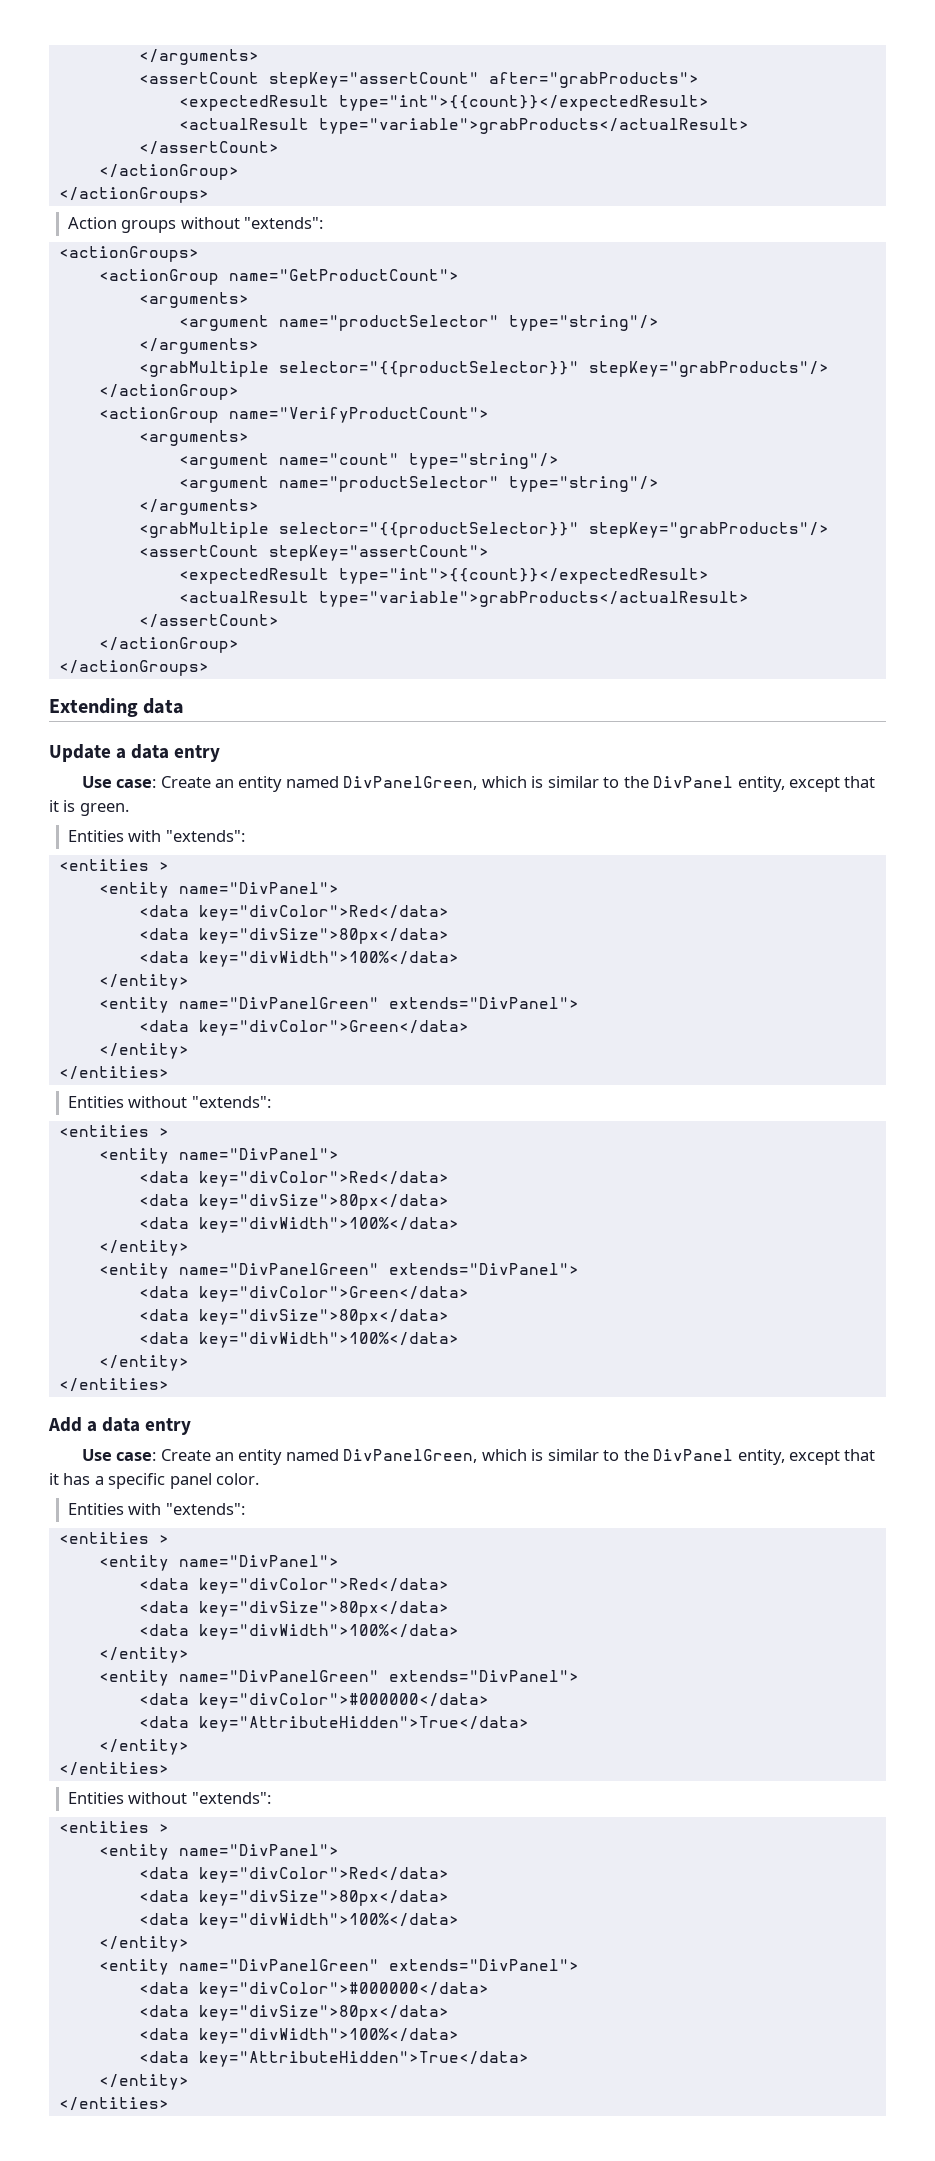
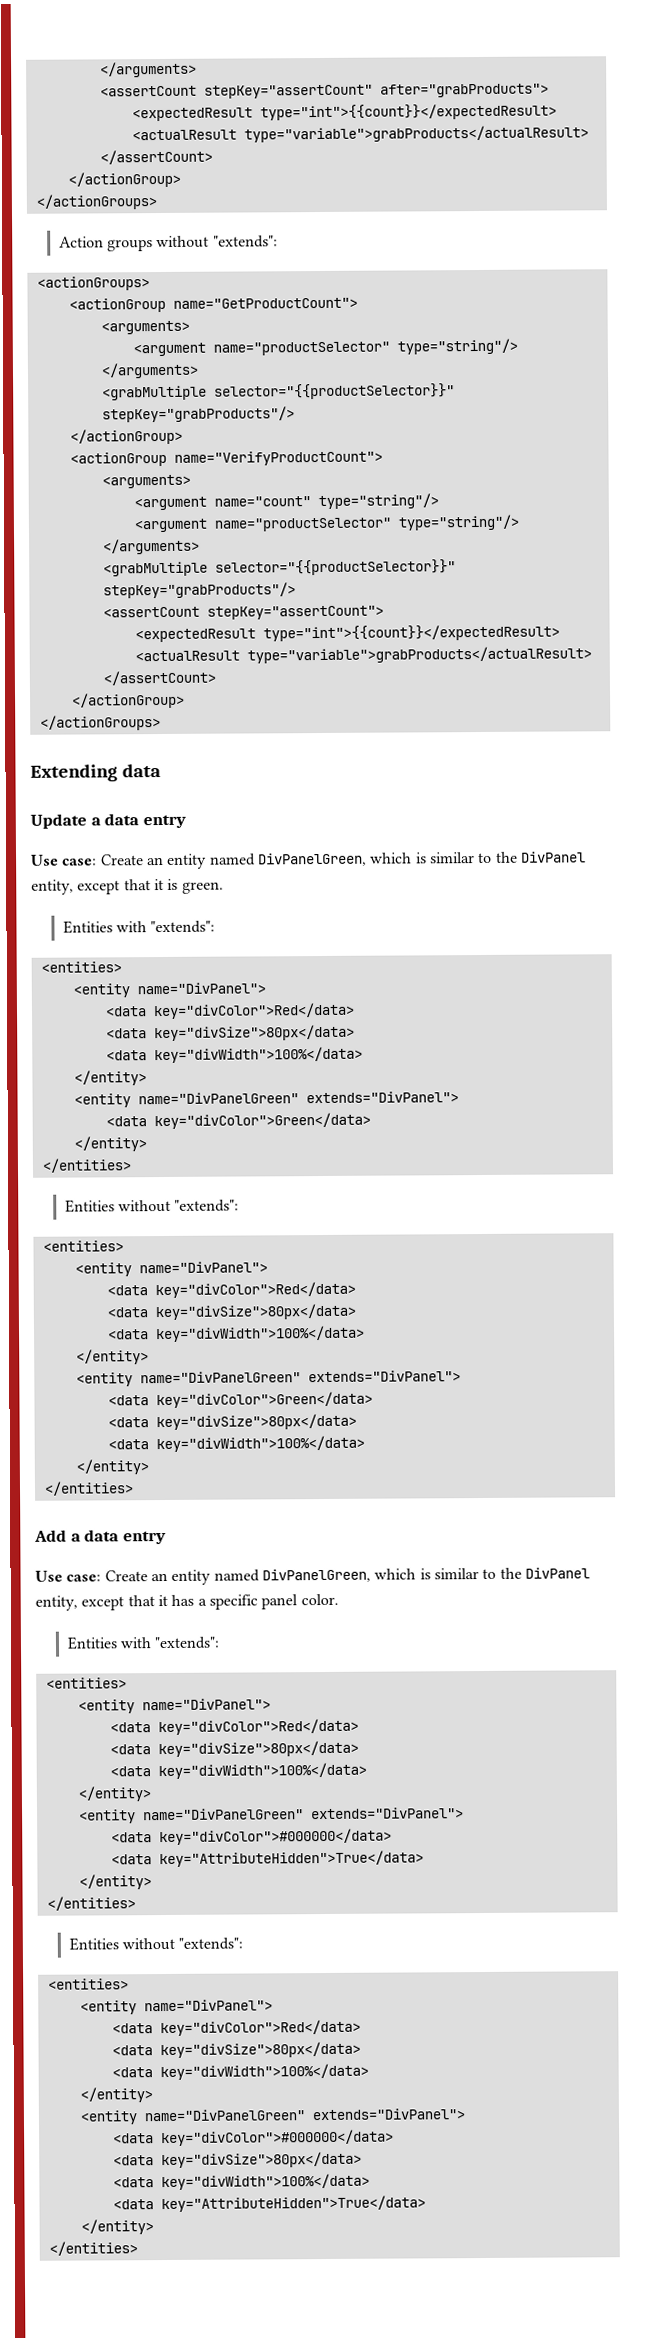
[58,859,169,871] <entities > -> [40,961,122,973] <entities>
[58,1125,169,1137] <entities > -> [42,1240,124,1252] <entities>
[58,1532,169,1544] <entities > -> [45,1677,127,1689] <entities>
[58,1821,169,1833] <entities > -> [47,1978,129,1990] <entities>

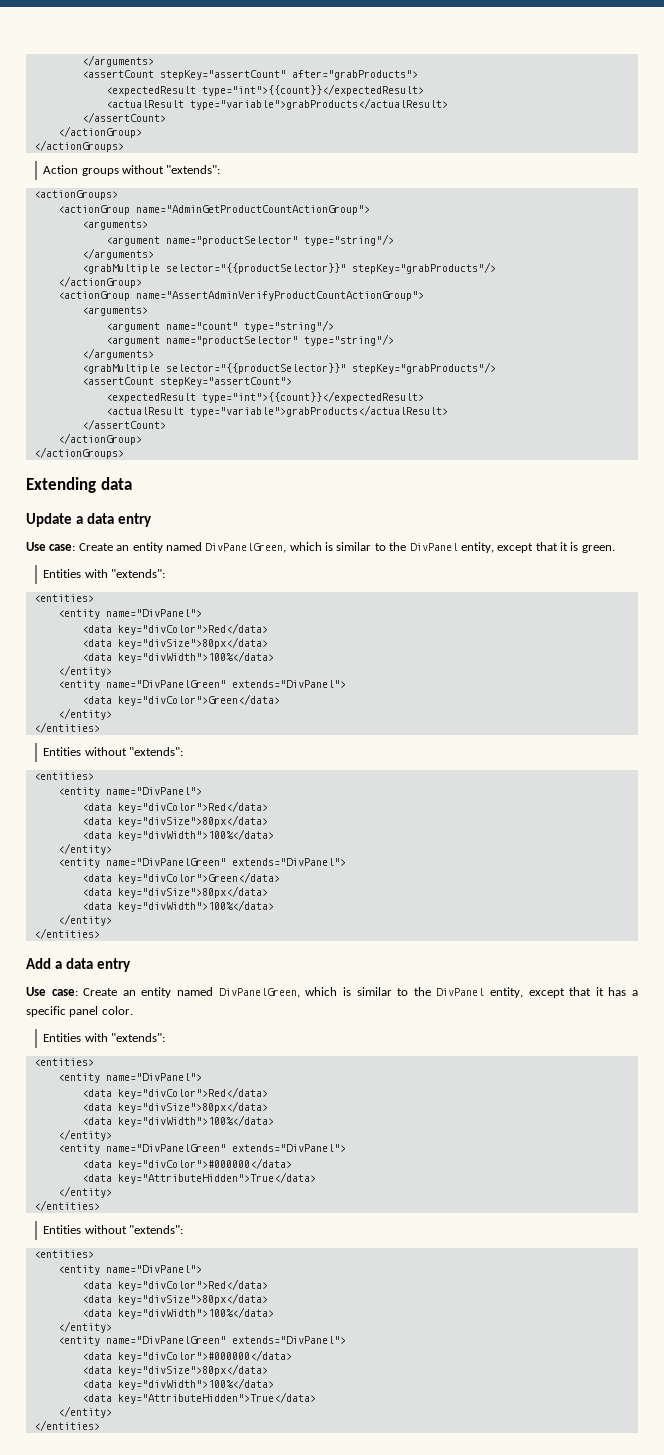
[172,297,358,309] name="GetProductCount"> -> [135,205,370,215] name="AdminGetProductCountActionGroup">
[173,450,383,466] name="VerifyProductCount"> -> [135,291,424,301] name="AssertAdminVerifyProductCountActionGroup">

